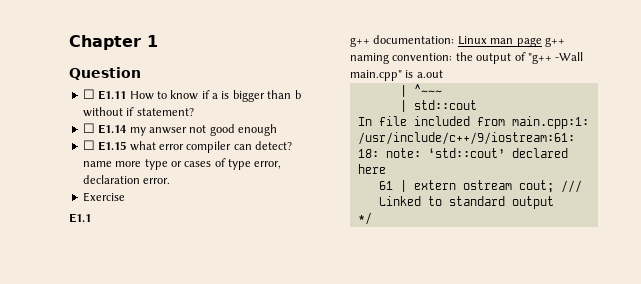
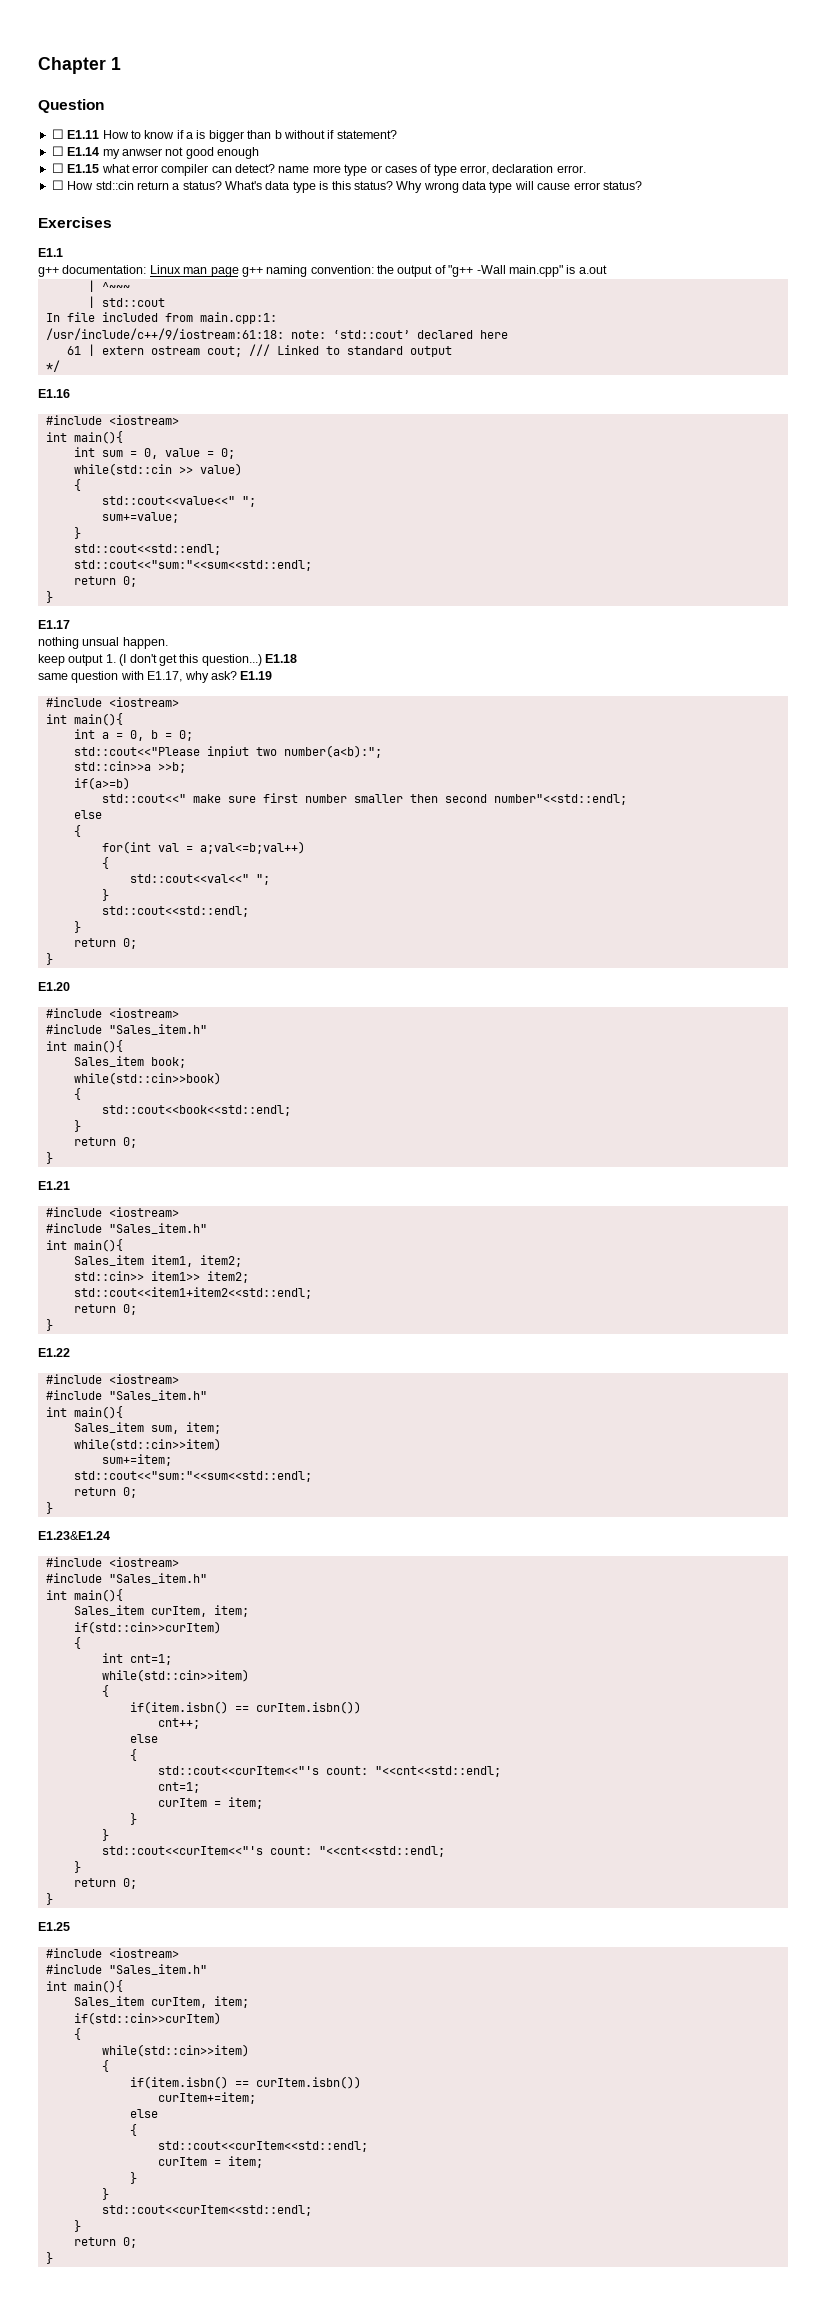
[82,192,125,202] Exercise -> [51,180,642,193] [38,217,112,228] ☐ How std::cin return a status? What's data type is this status? Why wrong data type will cause error status? // Exercises
(372, 218) none -> [38,389,70,398] [45,415,179,425] [45,431,123,444] [73,447,235,459] [73,463,242,476] [73,479,81,491] [101,496,256,507] [101,512,179,523] [73,527,81,539] [73,544,221,555] [73,560,312,571] [73,576,137,587] [45,591,53,603] [38,620,70,629] [38,637,168,649] [38,654,297,666] [38,671,273,683] [45,697,179,707] [45,713,123,726] [73,729,193,741] [73,745,382,758] [73,761,186,773] [73,777,130,790] [101,793,627,805] [73,810,102,819] [73,825,81,837] [101,841,305,854] [101,857,109,869] [129,874,270,885] [101,889,109,901] [101,906,249,917] [73,921,81,933] [73,938,137,949] [45,953,53,965] [38,982,70,991] [45,1008,179,1018] [45,1024,207,1035] [45,1040,123,1053] [73,1056,186,1068] [73,1072,221,1085] [73,1088,81,1100] [101,1105,291,1116] [73,1120,81,1132] [73,1137,137,1148] [45,1152,53,1164] [38,1181,70,1190] [45,1207,179,1217] [45,1223,207,1234] [45,1239,123,1252] [73,1255,242,1267] [73,1271,249,1283] [73,1287,312,1299] [73,1304,137,1315] [45,1319,53,1331] [38,1348,70,1357] [45,1374,179,1384] [45,1390,207,1401] [45,1406,123,1419] [73,1422,221,1434] [73,1438,221,1451] [101,1454,172,1466] [73,1471,312,1482] [73,1487,137,1498] [45,1502,53,1514] [38,1531,110,1540] [45,1557,179,1567] [45,1573,207,1584] [45,1589,123,1602] [73,1605,249,1617] [73,1621,221,1634] [73,1637,81,1649] [101,1653,172,1665] [101,1669,249,1682] [101,1685,109,1697] [129,1701,361,1714] [157,1718,200,1729] [129,1734,158,1743] [129,1749,137,1761] [157,1766,501,1777] [157,1782,200,1793] [157,1797,263,1809] [129,1813,137,1825] [101,1829,109,1841] [101,1846,445,1857] [73,1861,81,1873] [73,1878,137,1889] [45,1893,53,1905] [38,1922,70,1931] [45,1948,179,1958] [45,1964,207,1975] [45,1980,123,1993] [73,1996,249,2008] [73,2012,221,2025] [73,2028,81,2040] [101,2044,249,2057] [101,2060,109,2072] [129,2076,361,2089] [157,2092,256,2104] [129,2109,158,2118] [129,2124,137,2136] [157,2141,368,2152] [157,2156,263,2168] [129,2172,137,2184] [101,2188,109,2200] [101,2205,312,2216] [73,2220,81,2232] [73,2237,137,2248] [45,2252,53,2264] // E1.16 // #include <iostream> // int main(){ // int sum = 0, value = 0; // while(std::cin >> value) // { // std::cout<<value<<" "; // sum+=value; // } // std::cout<<std::endl; // std::cout<<"sum:"<<sum<<std::endl; // return 0; // } // E1.17 // nothing unsual happen. // keep output 1. (I don't get this question...) E1.18 // same question with E1.17, why ask? E1.19 // #include <iostream> // int main(){ // int a = 0, b = 0; // std::cout<<"Please inpiut two number(a<b):"; // std::cin>>a >>b; // if(a>=b) // std::cout<<" make sure first number smaller then second number"<<std::endl; // else // { // for(int val = a;val<=b;val++) // { // std::cout<<val<<" "; // } // std::cout<<std::endl; // } // return 0; // } // E1.20 // #include <iostream> // #include "Sales_item.h" // int main(){ // Sales_item book; // while(std::cin>>book) // { // std::cout<<book<<std::endl; // } // return 0; // } // E1.21 // #include <iostream> // #include "Sales_item.h" // int main(){ // Sales_item item1, item2; // std::cin>> item1>> item2; // std::cout<<item1+item2<<std::endl; // return 0; // } // E1.22 // #include <iostream> // #include "Sales_item.h" // int main(){ // Sales_item sum, item; // while(std::cin>>item) // sum+=item; // std::cout<<"sum:"<<sum<<std::endl; // return 0; // } // E1.23&E1.24 // #include <iostream> // #include "Sales_item.h" // int main(){ // Sales_item curItem, item; // if(std::cin>>curItem) // { // int cnt=1; // while(std::cin>>item) // { // if(item.isbn() == curItem.isbn()) // cnt++; // else // { // std::cout<<curItem<<"'s count: "<<cnt<<std::endl; // cnt=1; // curItem = item; // } // } // std::cout<<curItem<<"'s count: "<<cnt<<std::endl; // } // return 0; // } // E1.25 // #include <iostream> // #include "Sales_item.h" // int main(){ // Sales_item curItem, item; // if(std::cin>>curItem) // { // while(std::cin>>item) // { // if(item.isbn() == curItem.isbn()) // curItem+=item; // else // { // std::cout<<curItem<<std::endl; // curItem = item; // } // } // std::cout<<curItem<<std::endl; // } // return 0; // }

